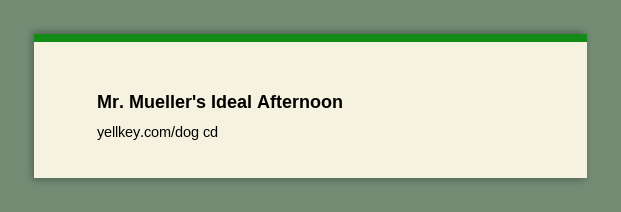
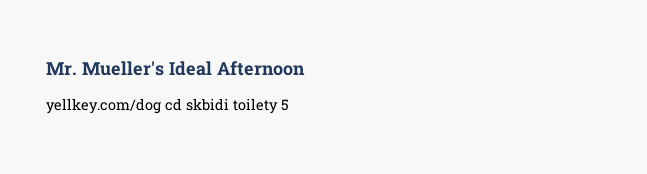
(218, 131) none -> [186,98,289,114] skbidi toilety 5

